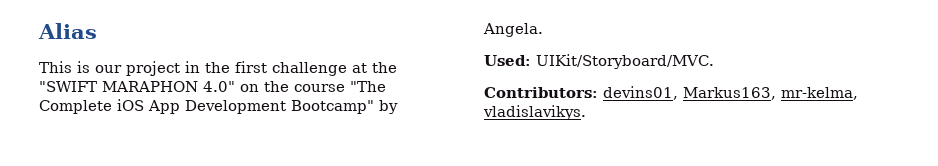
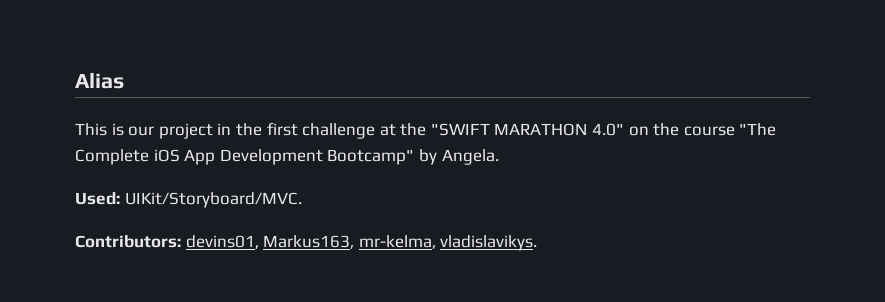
[102,81,198,92] MARAPHON -> [494,123,588,136] MARATHON

